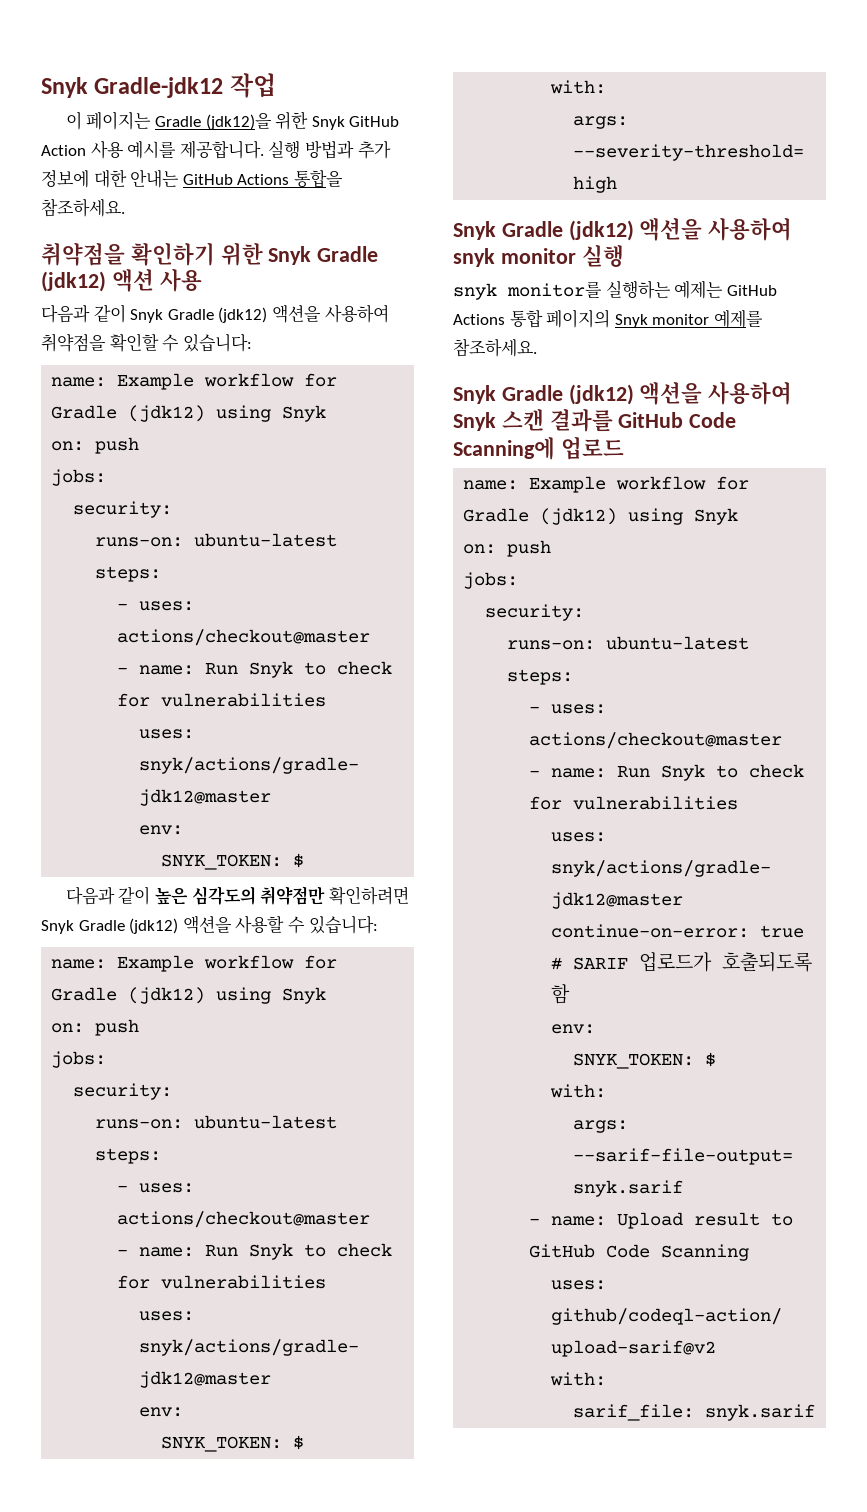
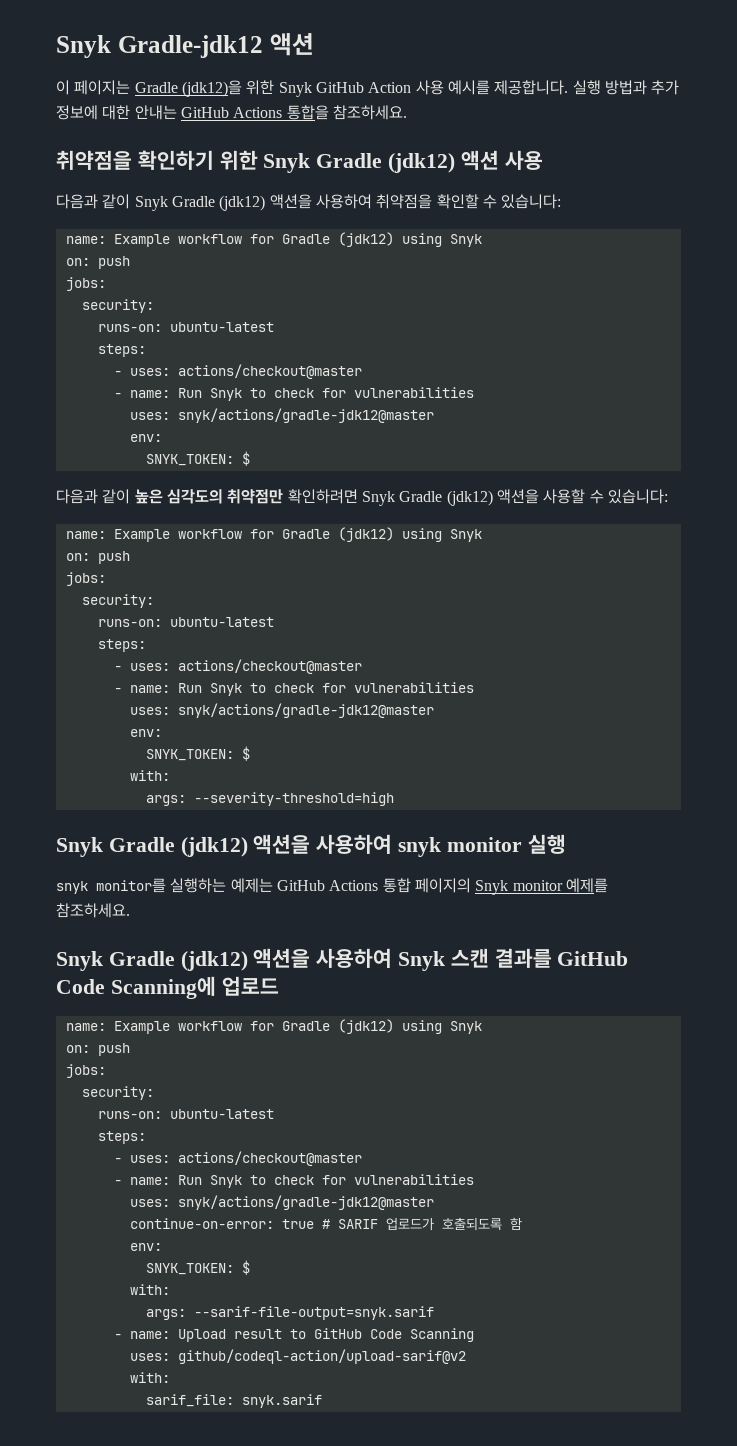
[229,73,276,98] 작업 -> [269,33,314,56] 액션

